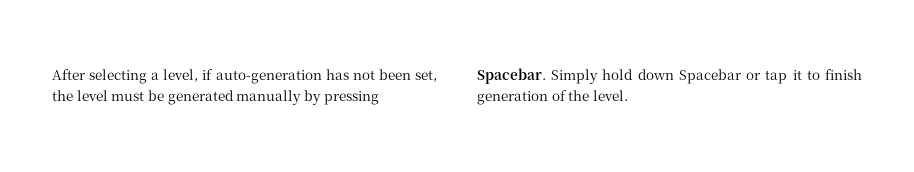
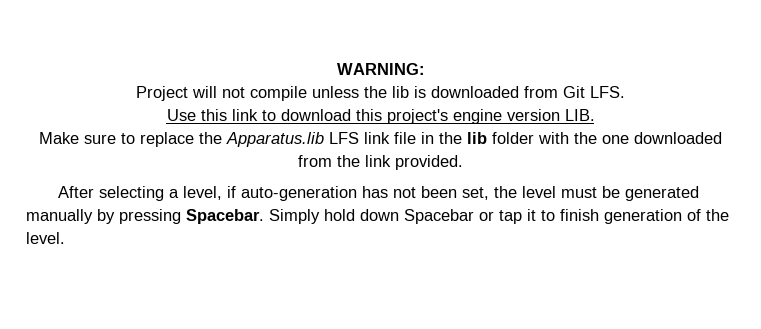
(52, 74) none -> [336,63,425,75] [136,86,625,101] [166,109,595,124] [39,132,722,147] [298,155,463,170] WARNING: // Project will not compile unless the lib is downloaded from Git LFS. // Use this link to download this project's engine version LIB. // Make sure to replace the Apparatus.lib LFS link file in the lib folder with the one downloaded from the link provided. //

